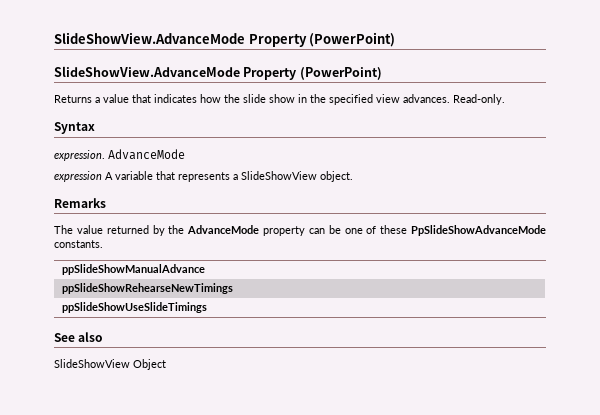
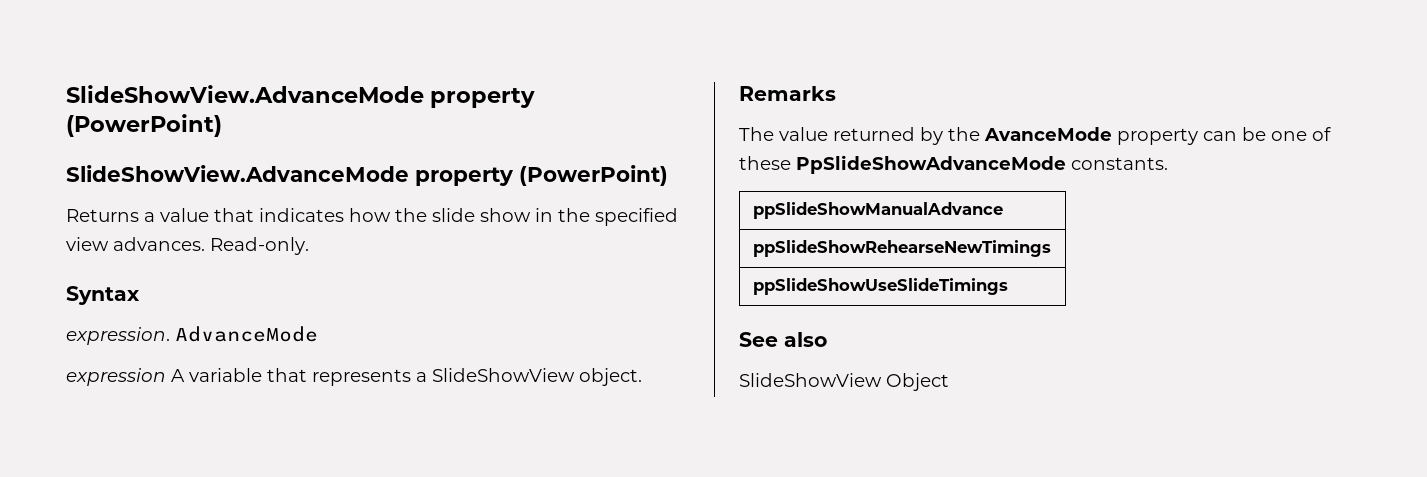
[54,32,307,47] SlideShowView.AdvanceMode Property -> [66,85,536,108] SlideShowView.AdvanceMode property
[243,67,297,80] Property -> [415,167,514,186] property
[187,225,260,234] AdvanceMode -> [984,127,1112,141] AvanceMode

